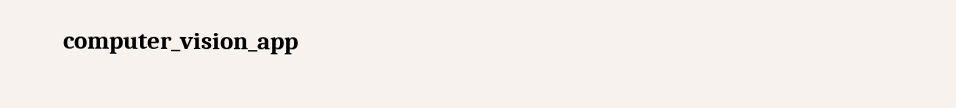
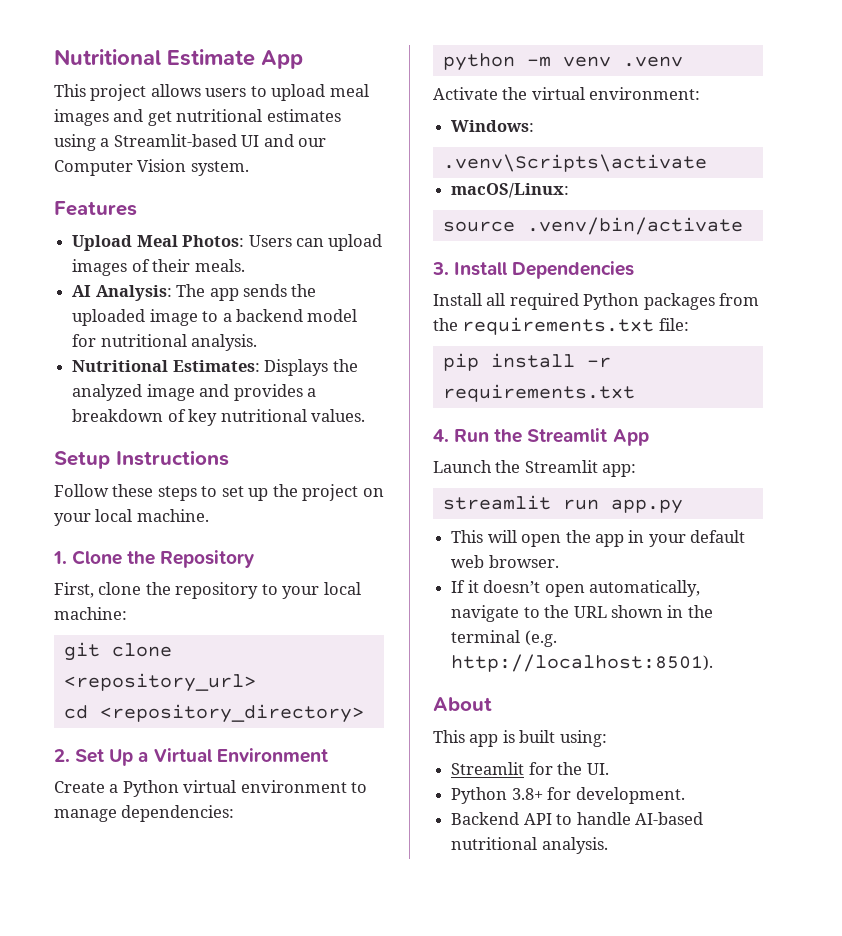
[62,32,299,55] computer_vision_app -> [54,49,303,69] [54,84,369,101] [54,109,341,126] [54,134,327,151] [54,159,249,176] [54,201,137,216] [72,234,383,251] [72,259,245,276] [72,284,317,301] [72,309,358,326] [72,334,258,351] [72,359,358,376] [72,384,316,401] [72,409,365,426] [54,450,229,469] [54,484,384,501] [54,509,209,526] [53,550,255,568] [54,582,361,599] [54,607,127,620] [63,642,172,661] [63,673,256,692] [63,704,364,723] [54,748,328,766] [54,780,368,797] [54,805,235,822] [442,53,683,71] [433,87,701,100] [451,120,535,132] [442,154,707,172] [451,183,570,198] [442,217,743,235] [432,261,635,279] [433,293,760,310] [433,317,689,335] [442,353,611,371] [442,384,635,402] [433,428,649,446] [433,460,637,477] [442,495,683,514] [451,530,746,547] [451,555,559,568] [451,580,700,597] [451,605,713,622] [451,630,557,647] [451,654,714,672] [433,697,492,711] [433,730,607,747] [451,762,609,775] [451,787,685,804] [451,812,703,825] [451,837,608,854] Nutritional Estimate App // This project allows users to upload meal images and get nutritional estimates using a Streamlit-based UI and our Computer Vision system. // Features // Upload Meal Photos: Users can upload images of their meals. // AI Analysis: The app sends the uploaded image to a backend model for nutritional analysis. // Nutritional Estimates: Displays the analyzed image and provides a breakdown of key nutritional values. // Setup Instructions // Follow these steps to set up the project on your local machine. // 1. Clone the Repository // First, clone the repository to your local machine: // git clone <repository_url> // cd <repository_directory> // 2. Set Up a Virtual Environment // Create a Python virtual environment to manage dependencies: // python -m venv .venv // Activate the virtual environment: // Windows: // .venv\Scripts\activate // macOS/Linux: // source .venv/bin/activate // 3. Install Dependencies // Install all required Python packages from the requirements.txt file: // pip install -r requirements.txt // 4. Run the Streamlit App // Launch the Streamlit app: // streamlit run app.py // This will open the app in your default web browser. // If it doesn’t open automatically, navigate to the URL shown in the terminal (e.g. http://localhost:8501). // About // This app is built using: // Streamlit for the UI. // Python 3.8+ for development. // Backend API to handle AI-based nutritional analysis.

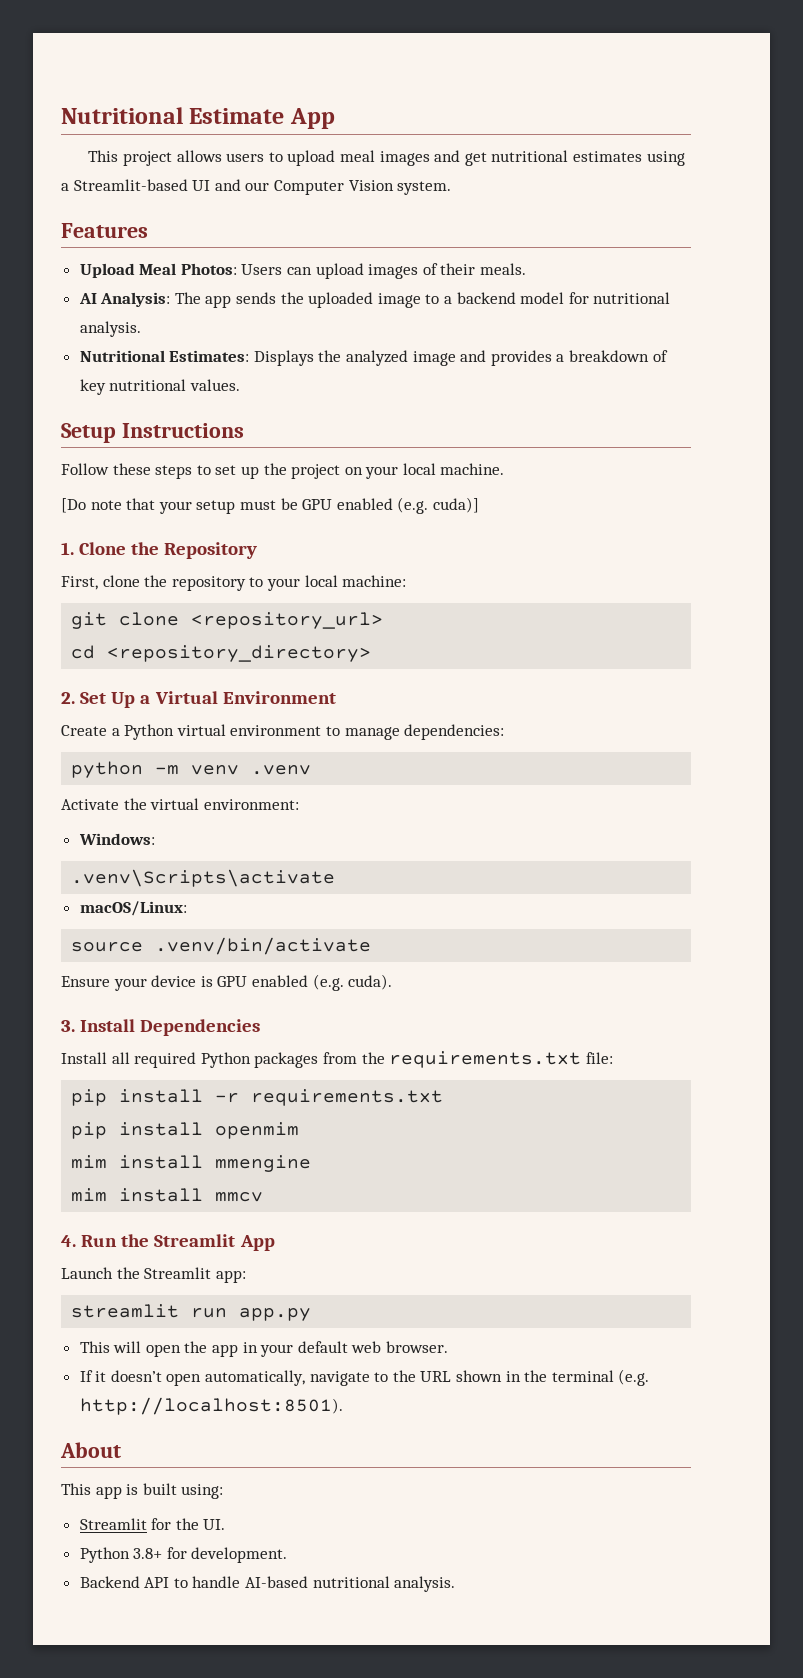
(209, 515) none -> [61,497,479,514] // [Do note that your setup must be GPU enabled (e.g. cuda)]
(743, 226) none -> [61,974,393,991] // Ensure your device is GPU enabled (e.g. cuda).
(635, 393) none -> [71,1122,300,1139] [71,1155,312,1172] [71,1188,264,1202] // pip install openmim // mim install mmengine // mim install mmcv

